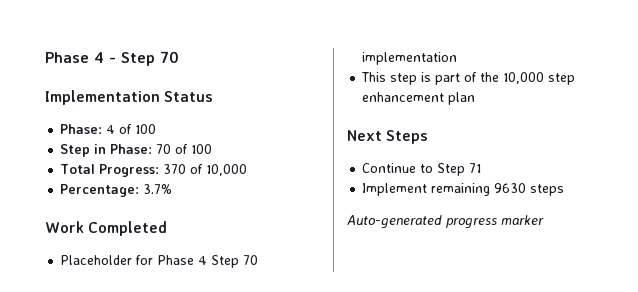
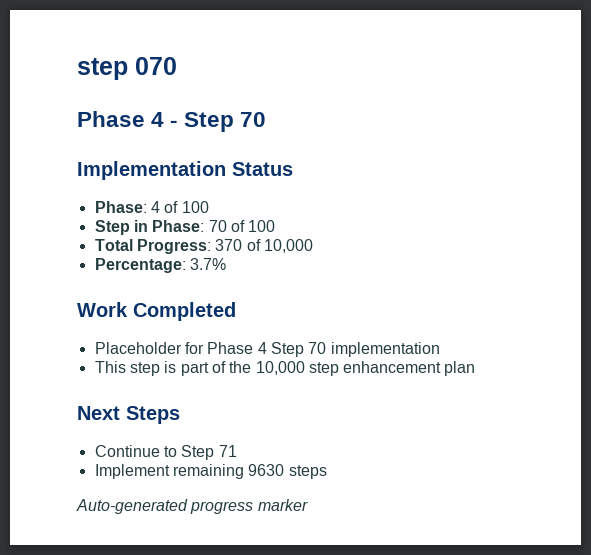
(45, 57) none -> [77,57,177,80] step 070 //

